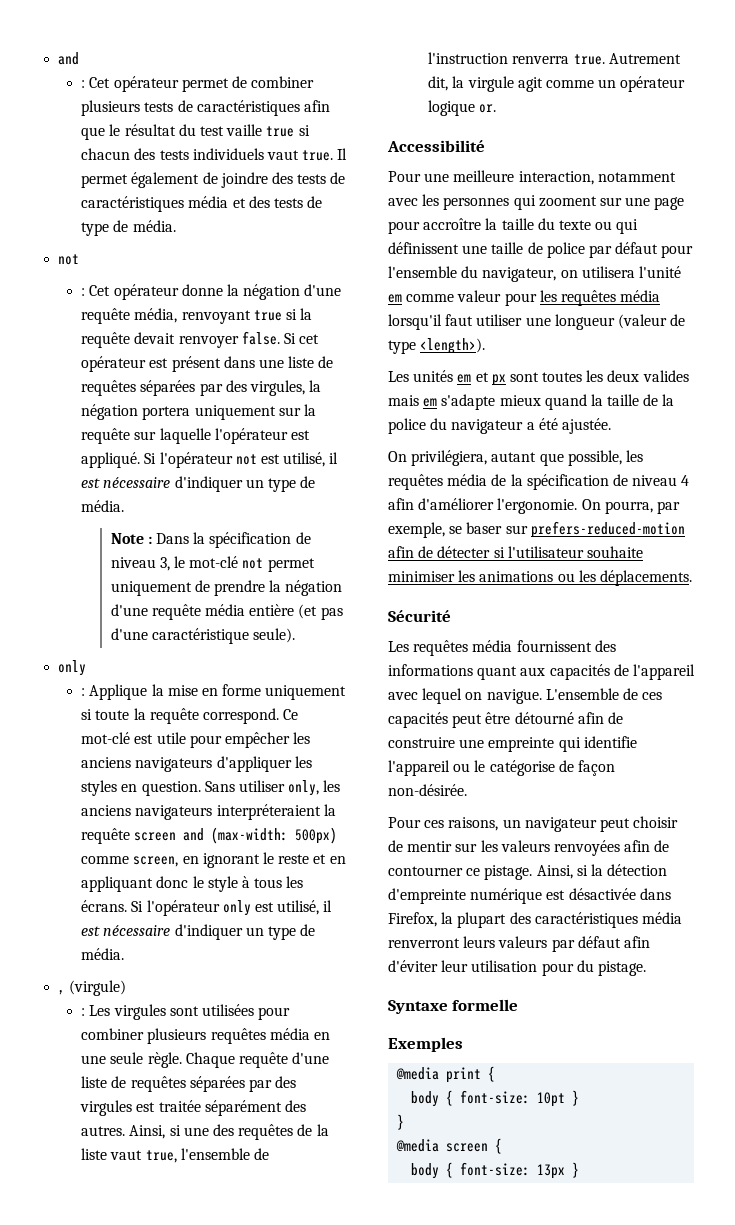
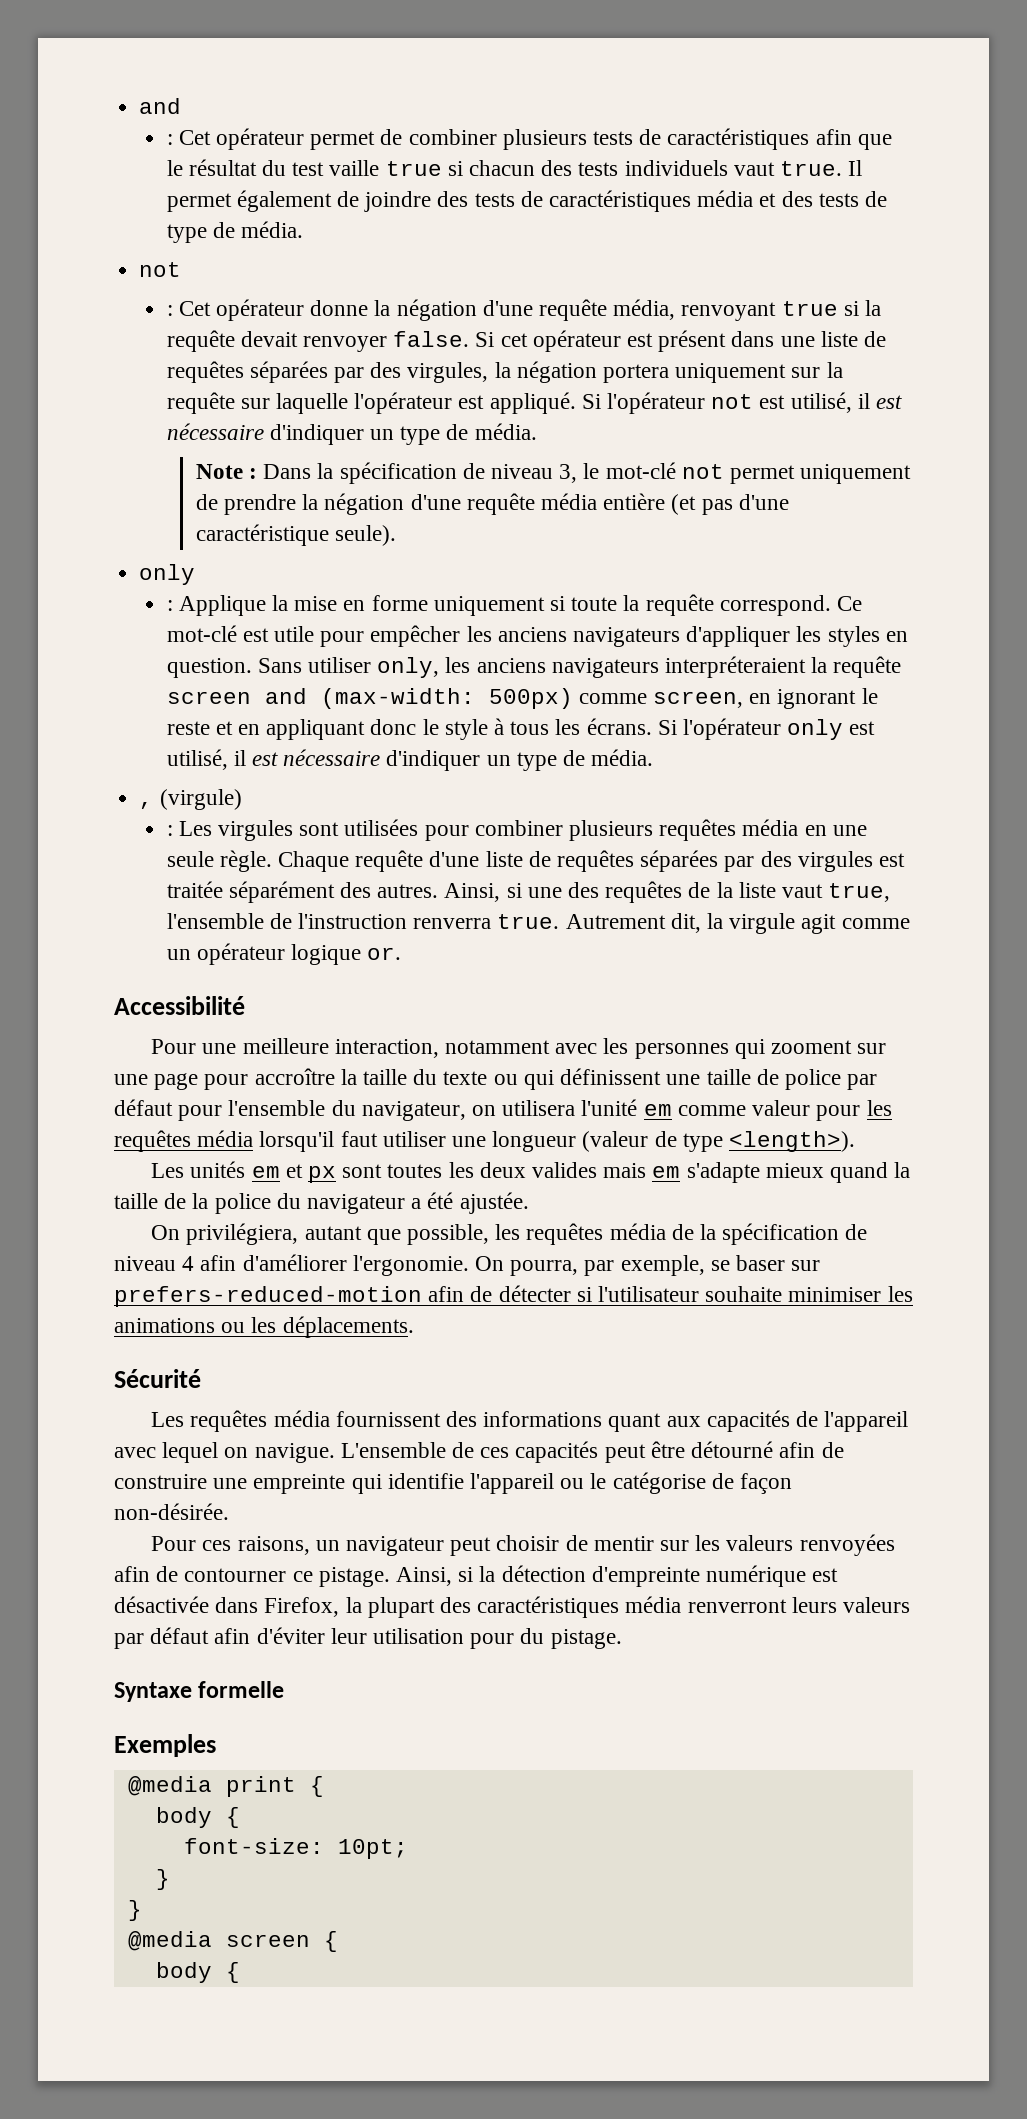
[460,1090,566,1107] font-size: 10pt -> [183,1838,408,1859] // font-size: 10pt; //
[460,1162,580,1179] font-size: 13px } -> (240, 1972) none

